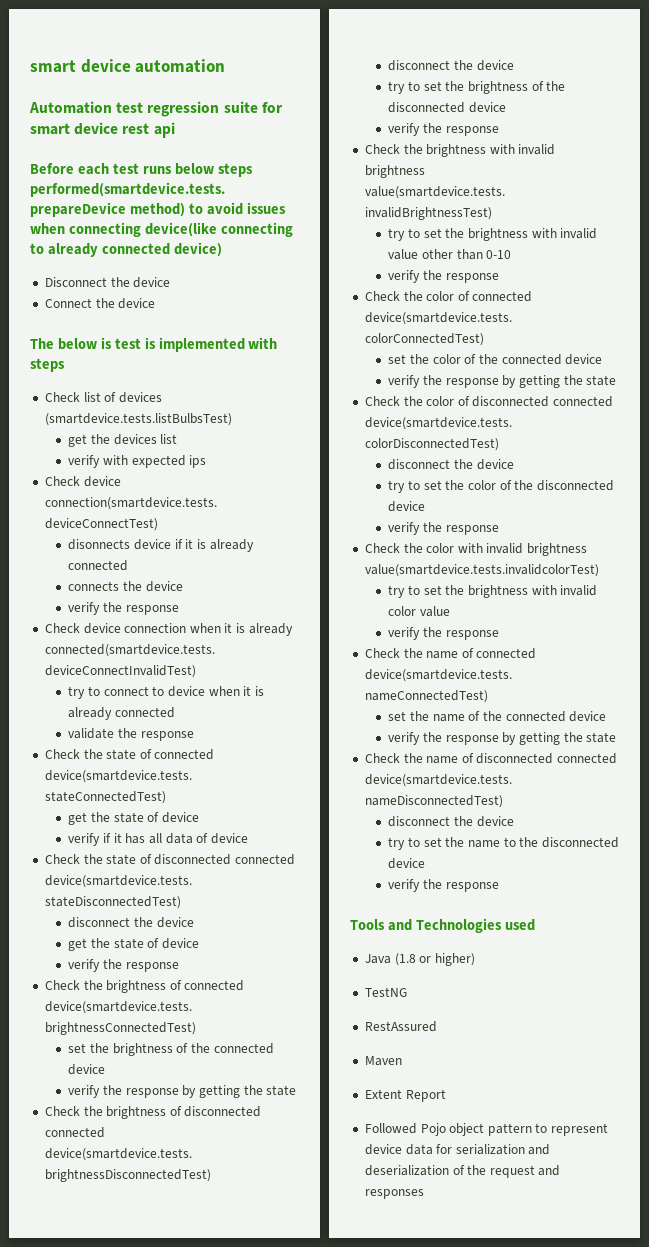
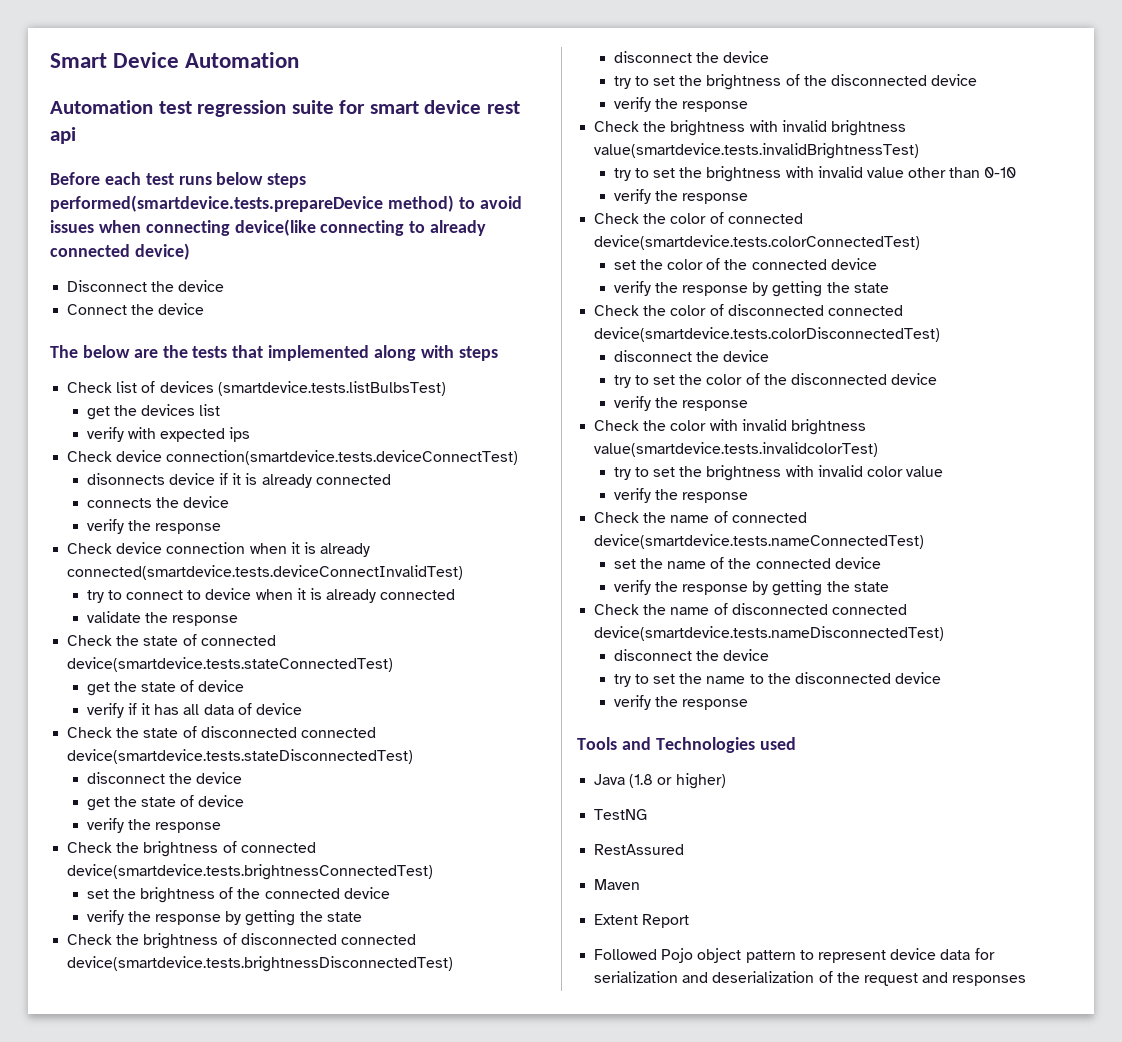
[30,59,226,73] smart device automation -> [50,52,300,68] Smart Device Automation
[100,337,245,352] is test is implemented -> [133,345,417,361] are the tests that implemented along

